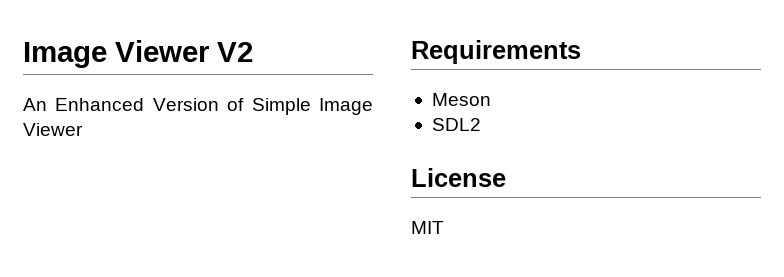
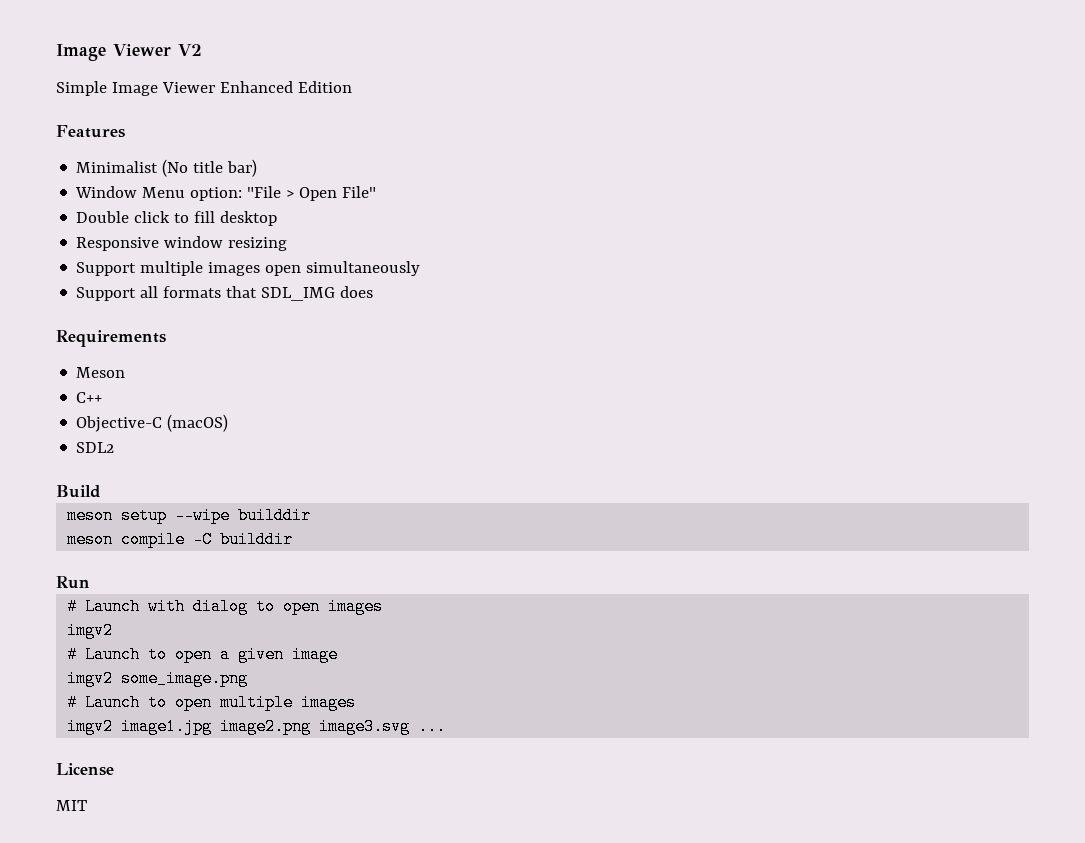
[23,98,245,111] An Enhanced Version of -> (202, 50) none
[411,40,581,64] [431,93,491,106] [431,118,481,131] // Requirements // Meson // SDL2 -> [219,81,352,93] [56,125,125,138] [76,159,258,177] [75,186,377,201] [76,211,278,226] [76,236,288,251] [76,261,421,276] [76,286,374,301] [56,330,166,347] [76,367,126,378] [76,392,103,403] [76,414,229,432] [76,442,115,453] [56,485,101,498] [67,507,312,524] [67,531,294,548] [56,576,90,589] [67,598,384,615] [67,622,114,639] [67,646,339,663] [67,670,249,687] [67,694,357,711] [67,718,447,735] Enhanced Edition // Features // Minimalist (No title bar) // Window Menu option: "File > Open File" // Double click to fill desktop // Responsive window resizing // Support multiple images open simultaneously // Support all formats that SDL_IMG does // Requirements // Meson // C++ // Objective-C (macOS) // SDL2 // Build // meson setup --wipe builddir // meson compile -C builddir // Run // # Launch with dialog to open images // imgv2 // # Launch to open a given image // imgv2 some_image.png // # Launch to open multiple images // imgv2 image1.jpg image2.png image3.svg ...

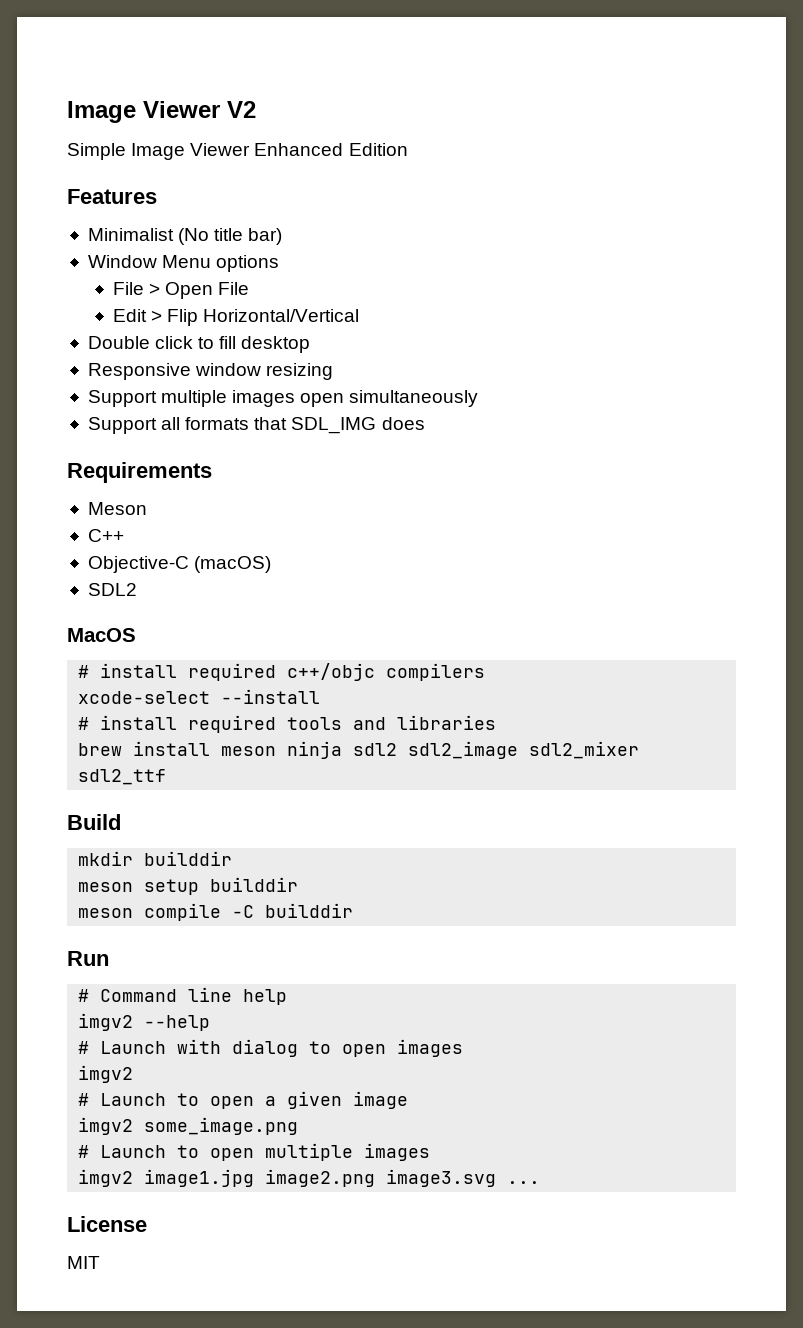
[190,186,377,201] option: "File > Open File" -> [216,255,280,272] [112,282,250,299] [112,309,360,326] options // File > Open File // Edit > Flip Horizontal/Vertical
(115, 447) none -> [67,628,136,642] [78,663,486,681] [78,689,321,704] [78,715,497,733] [78,741,640,759] [78,769,167,785] // MacOS // # install required c++/objc compilers // xcode-select --install // # install required tools and libraries // brew install meson ninja sdl2 sdl2_image sdl2_mixer sdl2_ttf
(101, 491) none -> [78,851,233,866] // mkdir builddir
[175,507,231,524] --wipe -> (200, 887) none
(90, 582) none -> [78,987,288,1005] [78,1013,211,1031] // # Command line help // imgv2 --help

